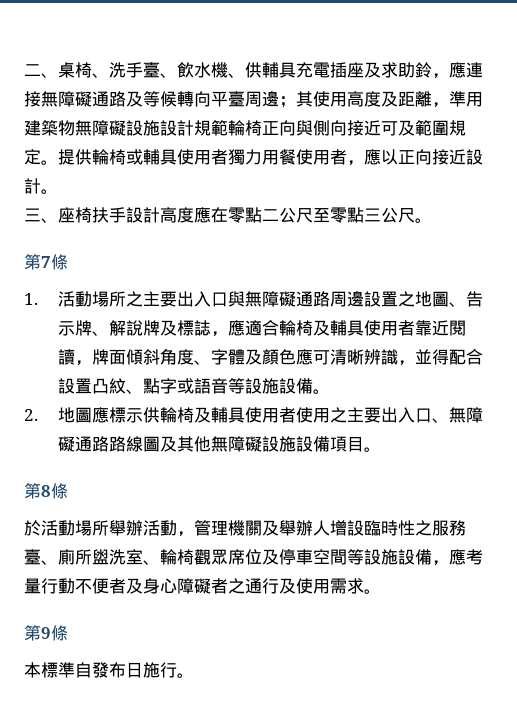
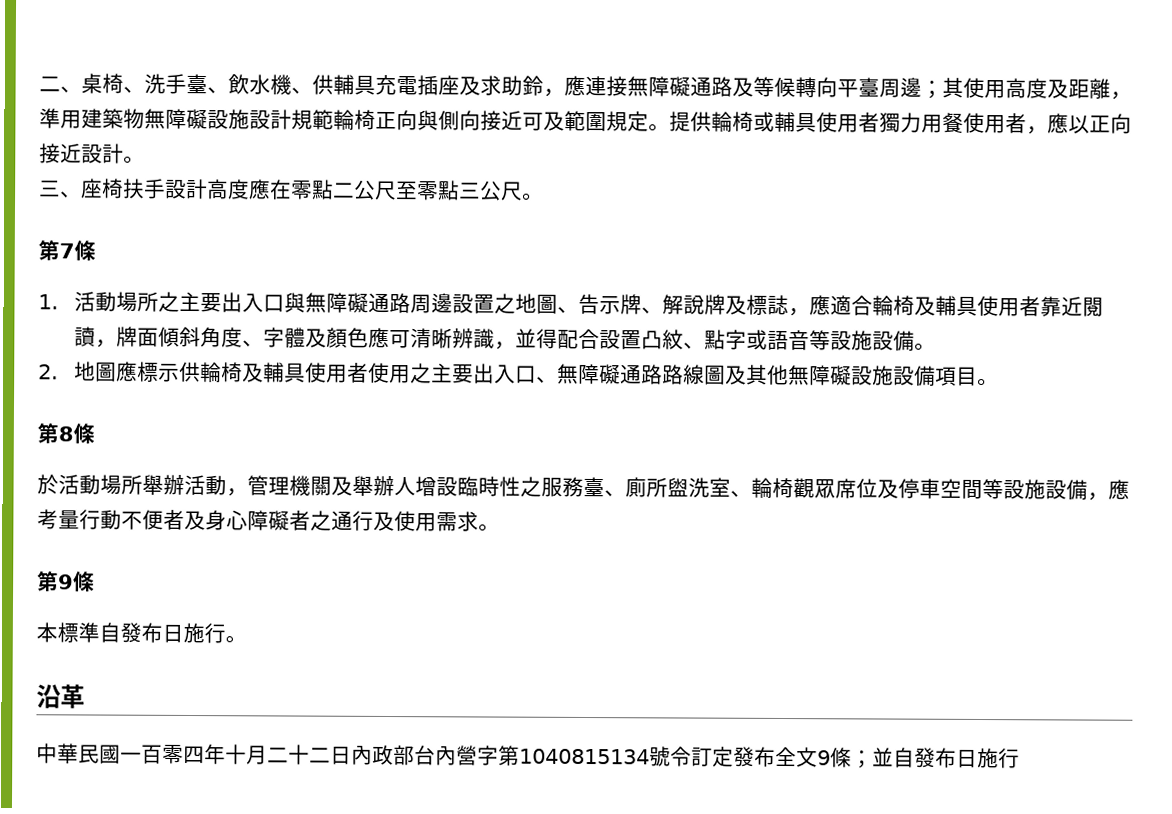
(194, 675) none -> [36,684,85,709] [36,743,1020,769] // 沿革 // 中華民國一百零四年十月二十二日內政部台內營字第1040815134號令訂定發布全文9條；並自發布日施行

